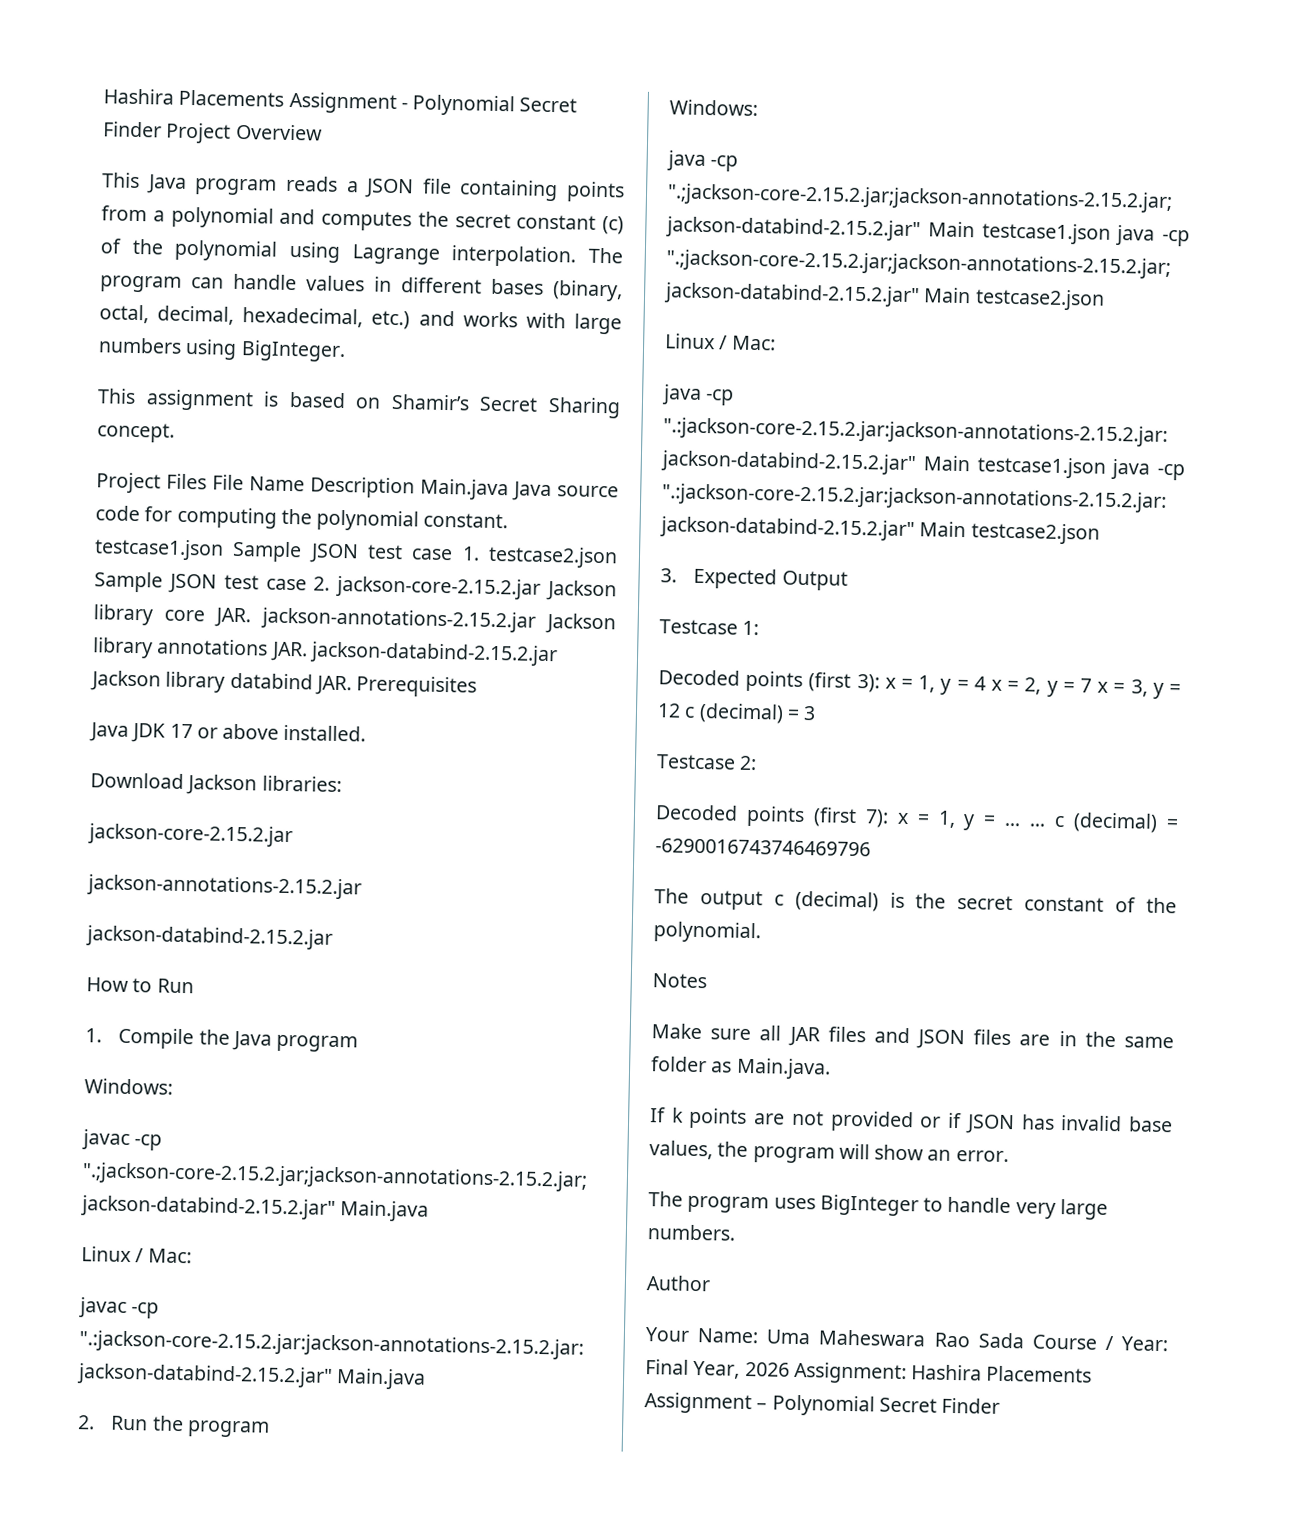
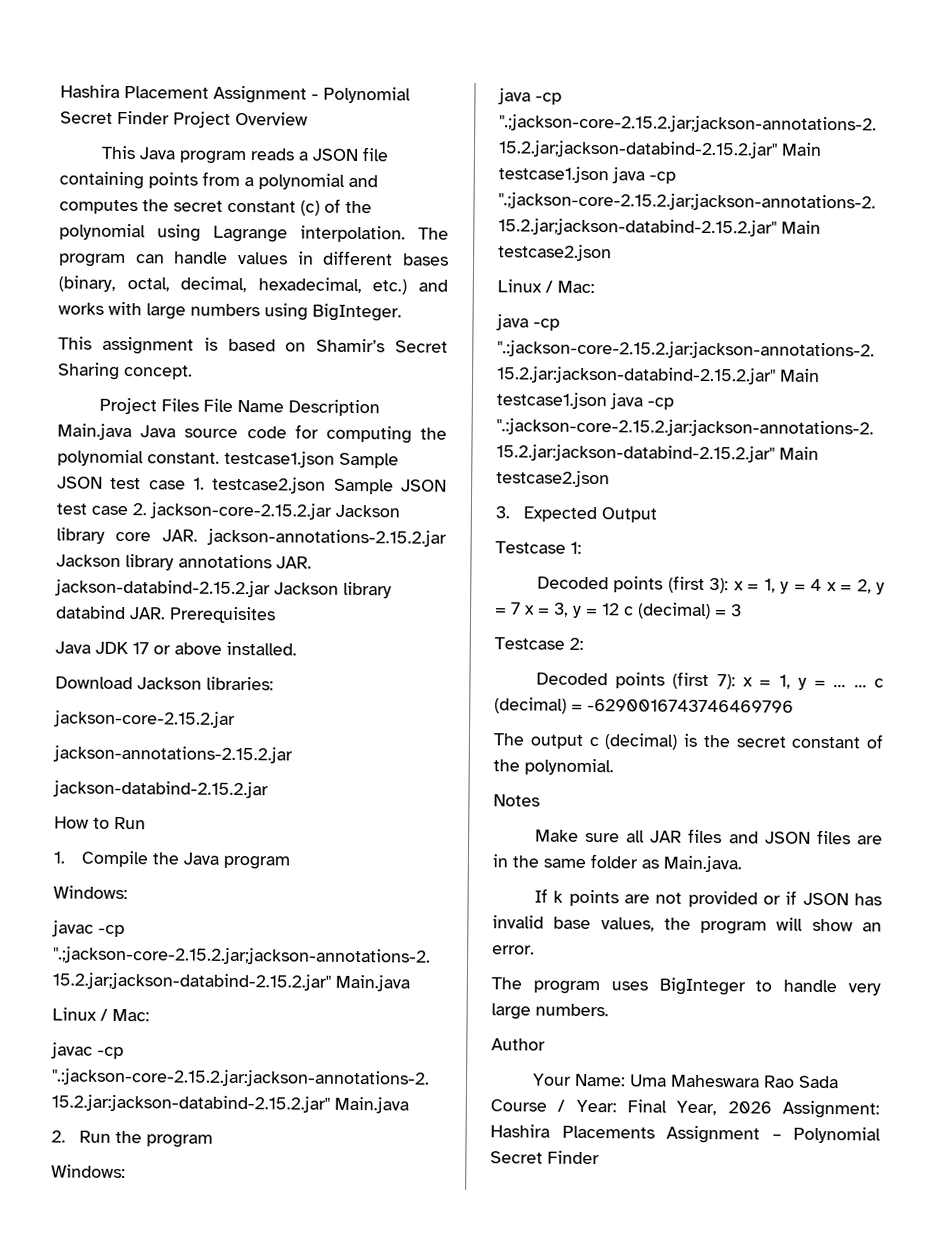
[103,88,285,107] Hashira Placements -> [60,84,209,99] Hashira Placement

